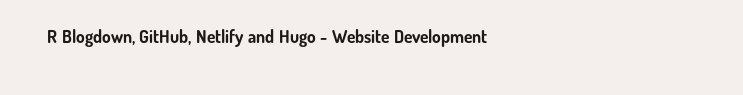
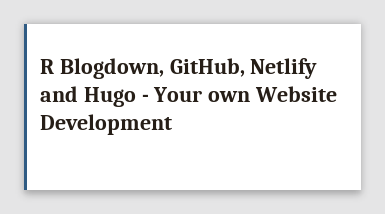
(328, 40) none -> [153,87,251,102] Your own

